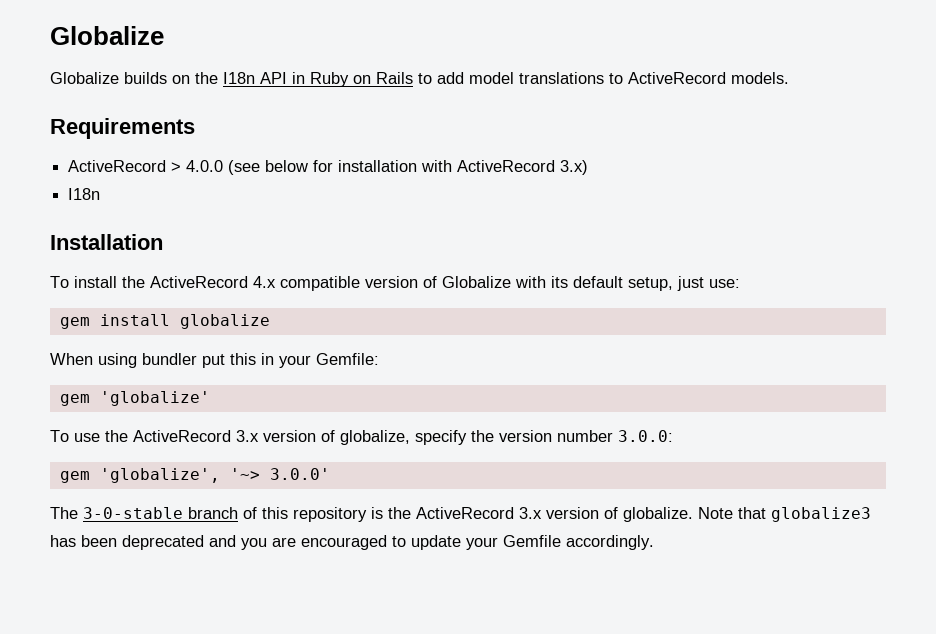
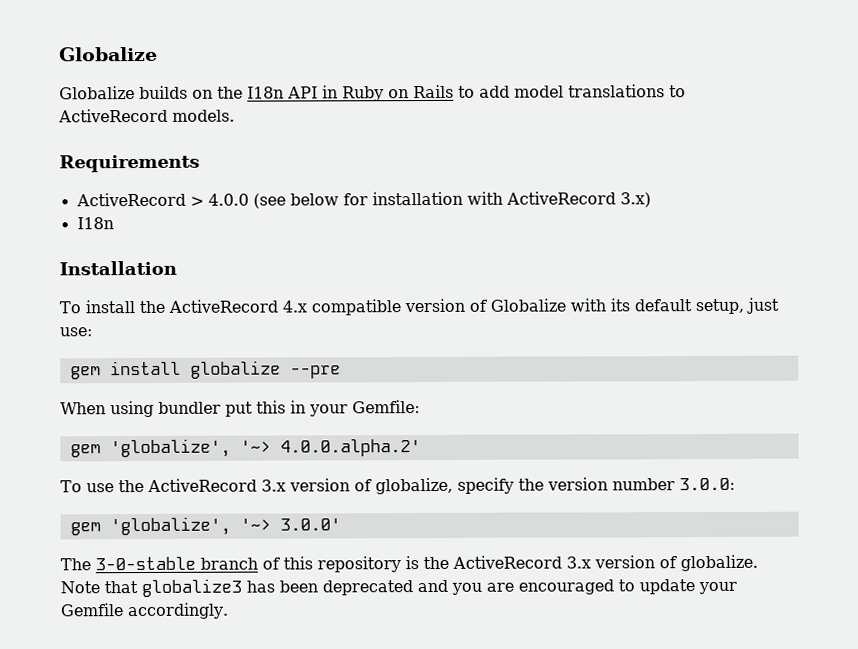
(270, 321) none -> [289,365,341,379] --pre
[99,391,210,406] 'globalize' -> [109,438,421,458] 'globalize', '~> 4.0.0.alpha.2'

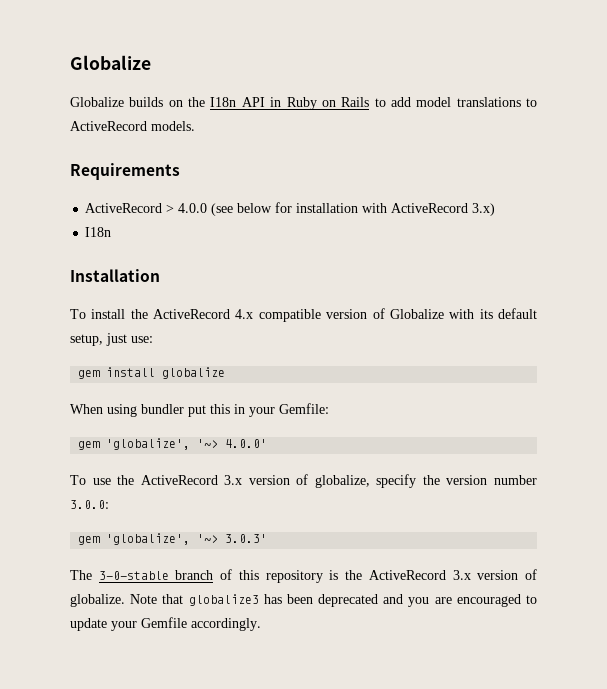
[289,365,341,379] --pre -> (226, 373) none
[279,439,421,457] 4.0.0.alpha.2' -> [225,439,268,448] 4.0.0'
[279,518,341,531] 3.0.0' -> [225,534,268,543] 3.0.3'

